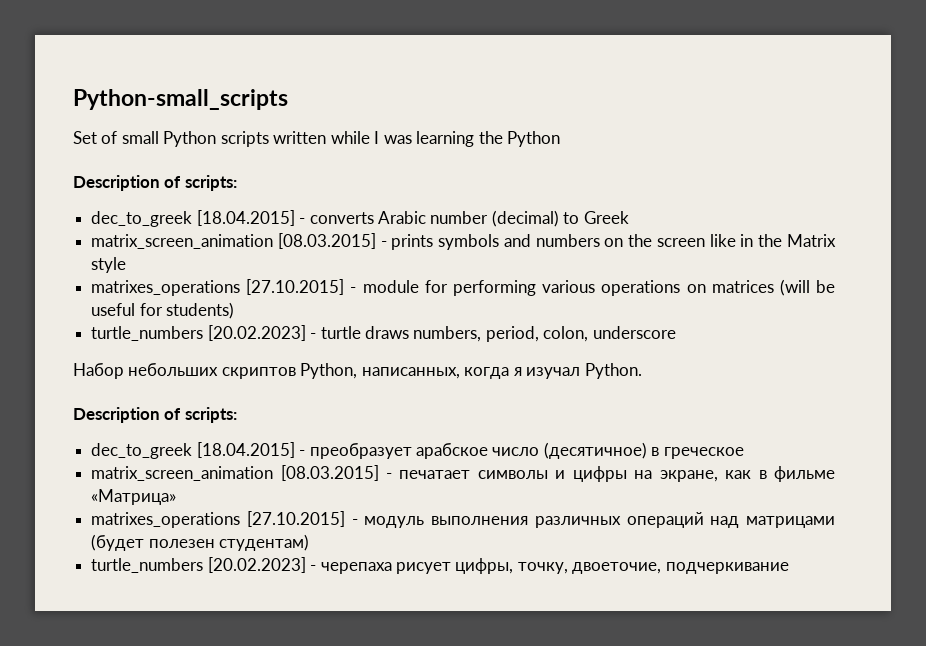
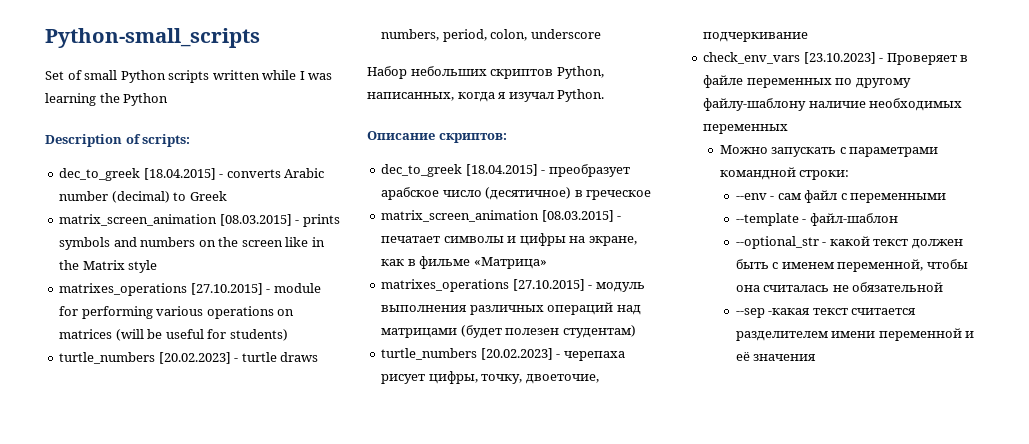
[73,407,237,423] Description of scripts: -> [367,131,507,143] Описание скриптов:
(789, 568) none -> [703,52,969,65] [703,75,911,88] [703,98,963,111] [703,124,789,134] [719,145,939,157] [719,167,850,180] [735,190,947,203] [735,213,898,226] [735,236,963,249] [735,259,968,272] [735,282,944,292] [735,308,917,318] [735,328,975,341] [735,352,817,361] // check_env_vars [23.10.2023] - Проверяет в файле переменных по другому файлу-шаблону наличие необходимых переменных // Можно запускать с параметрами командной строки: // --env - сам файл с переменными // --template - файл-шаблон // --optional_str - какой текст должен быть с именем переменной, чтобы она считалась не обязательной // --sep -какая текст считается разделителем имени переменной и её значения

